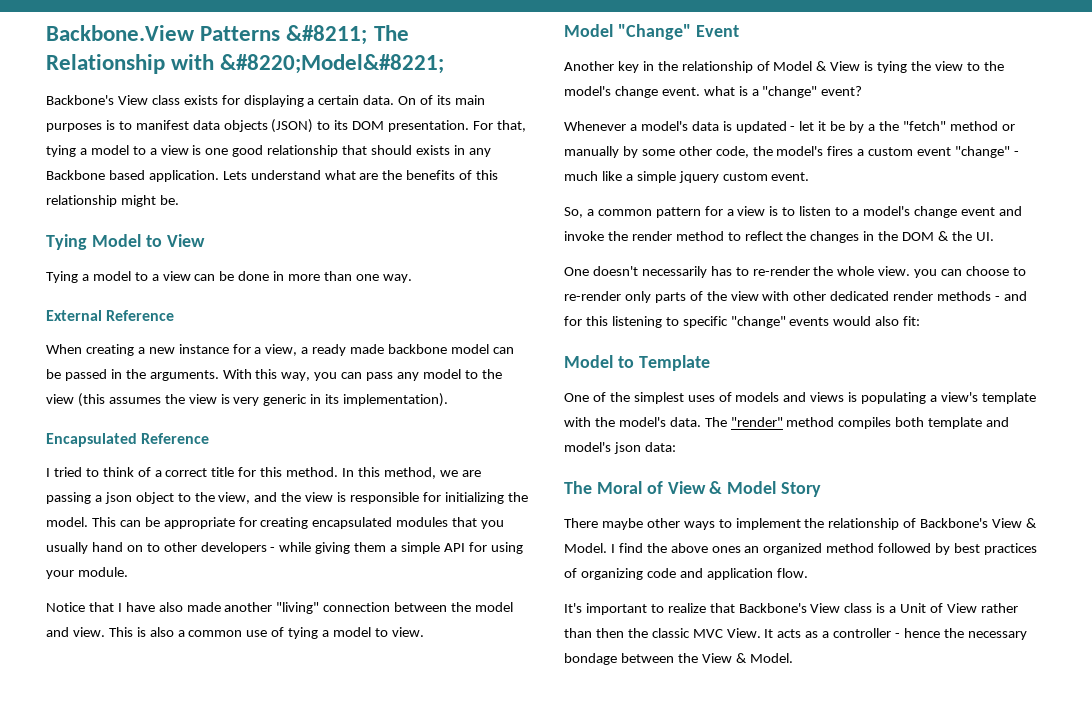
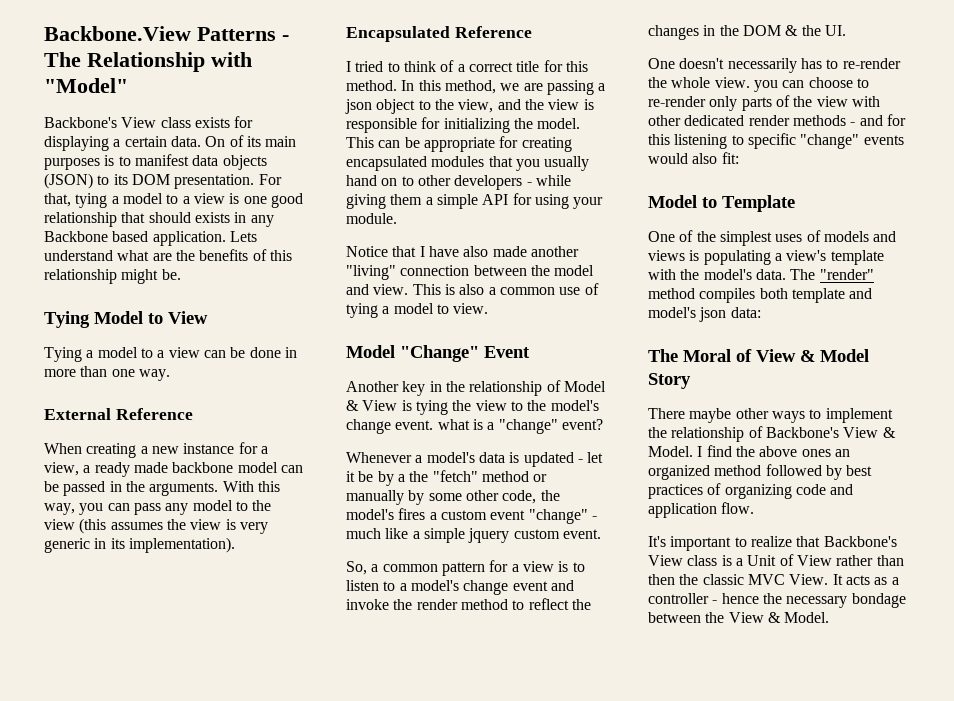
[286,25,368,45] &#8211; -> [282,35,289,41] -
[220,54,445,74] &#8220;Model&#8221; -> [44,78,128,93] "Model"

